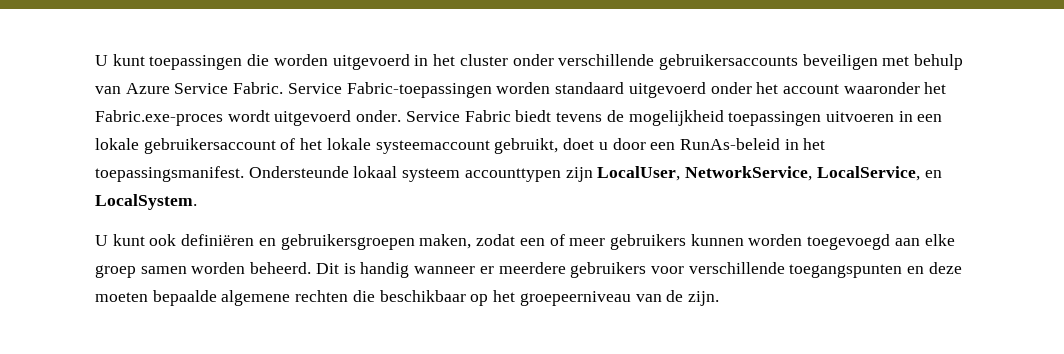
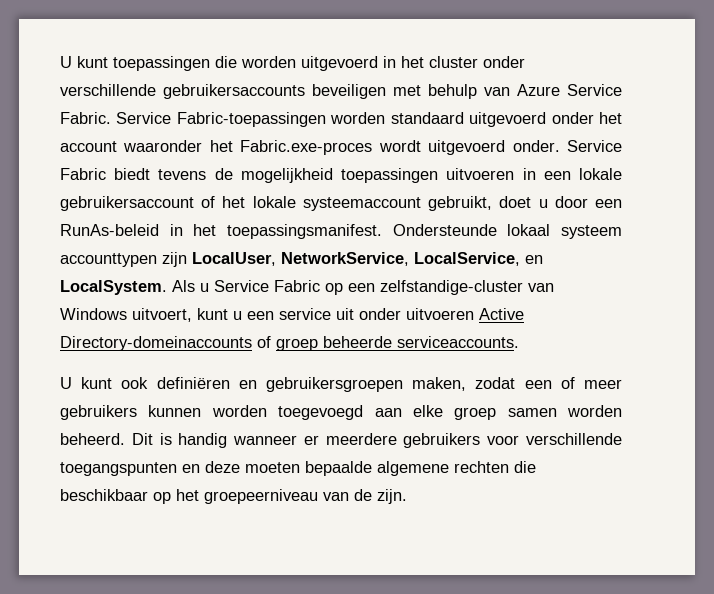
(197, 202) none -> [172,280,554,295] [60,308,524,322] [60,336,519,351] Als u Service Fabric op een zelfstandige-cluster van Windows uitvoert, kunt u een service uit onder uitvoeren Active Directory-domeinaccounts of groep beheerde serviceaccounts.

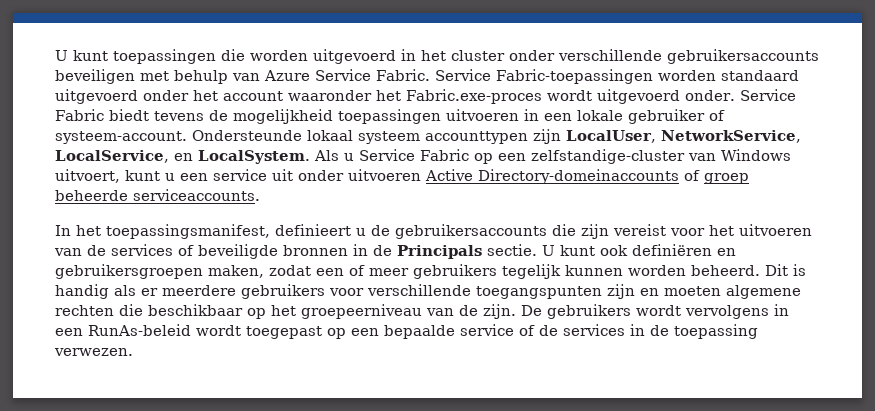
[60,196,622,211] [60,224,382,239] gebruikersaccount of het lokale systeemaccount gebruikt, doet u door een RunAs-beleid in het toepassingsmanifest. -> [627,109,725,124] [55,131,187,144] gebruiker of systeem-account.
(519, 342) none -> [55,224,812,239] [54,244,537,259] In het toepassingsmanifest, definieert u de gebruikersaccounts die zijn vereist voor het uitvoeren van de services of beveiligde bronnen in de Principals sectie.
(137, 412) none -> [502,264,561,279] tegelijk
[278,405,622,420] toegevoegd aan elke groep samen worden -> (686, 270) none
[233,435,298,445] wanneer -> [114,285,136,296] als
[182,461,372,476] en deze moeten bepaalde -> [607,284,721,299] zijn en moeten
(407, 496) none -> [521,304,789,319] [55,324,758,339] [54,348,133,356] De gebruikers wordt vervolgens in een RunAs-beleid wordt toegepast op een bepaalde service of de services in de toepassing verwezen.

